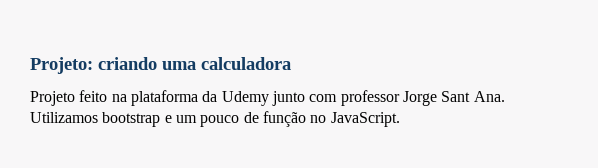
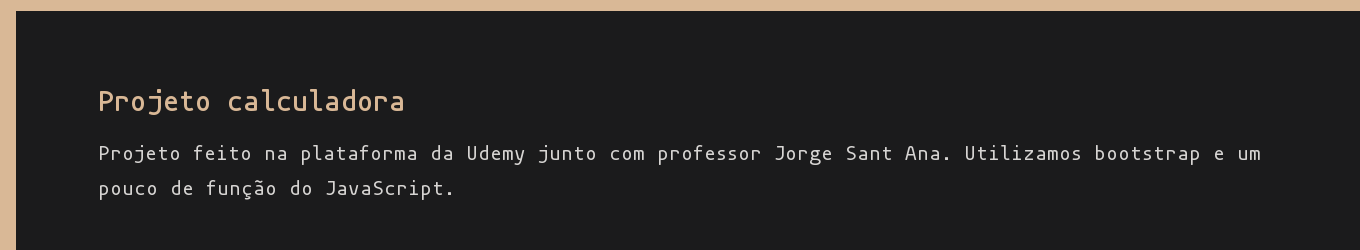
[30,57,196,74] Projeto: criando uma -> [98,89,211,115] Projeto
[310,115,327,123] no -> [289,180,313,195] do

